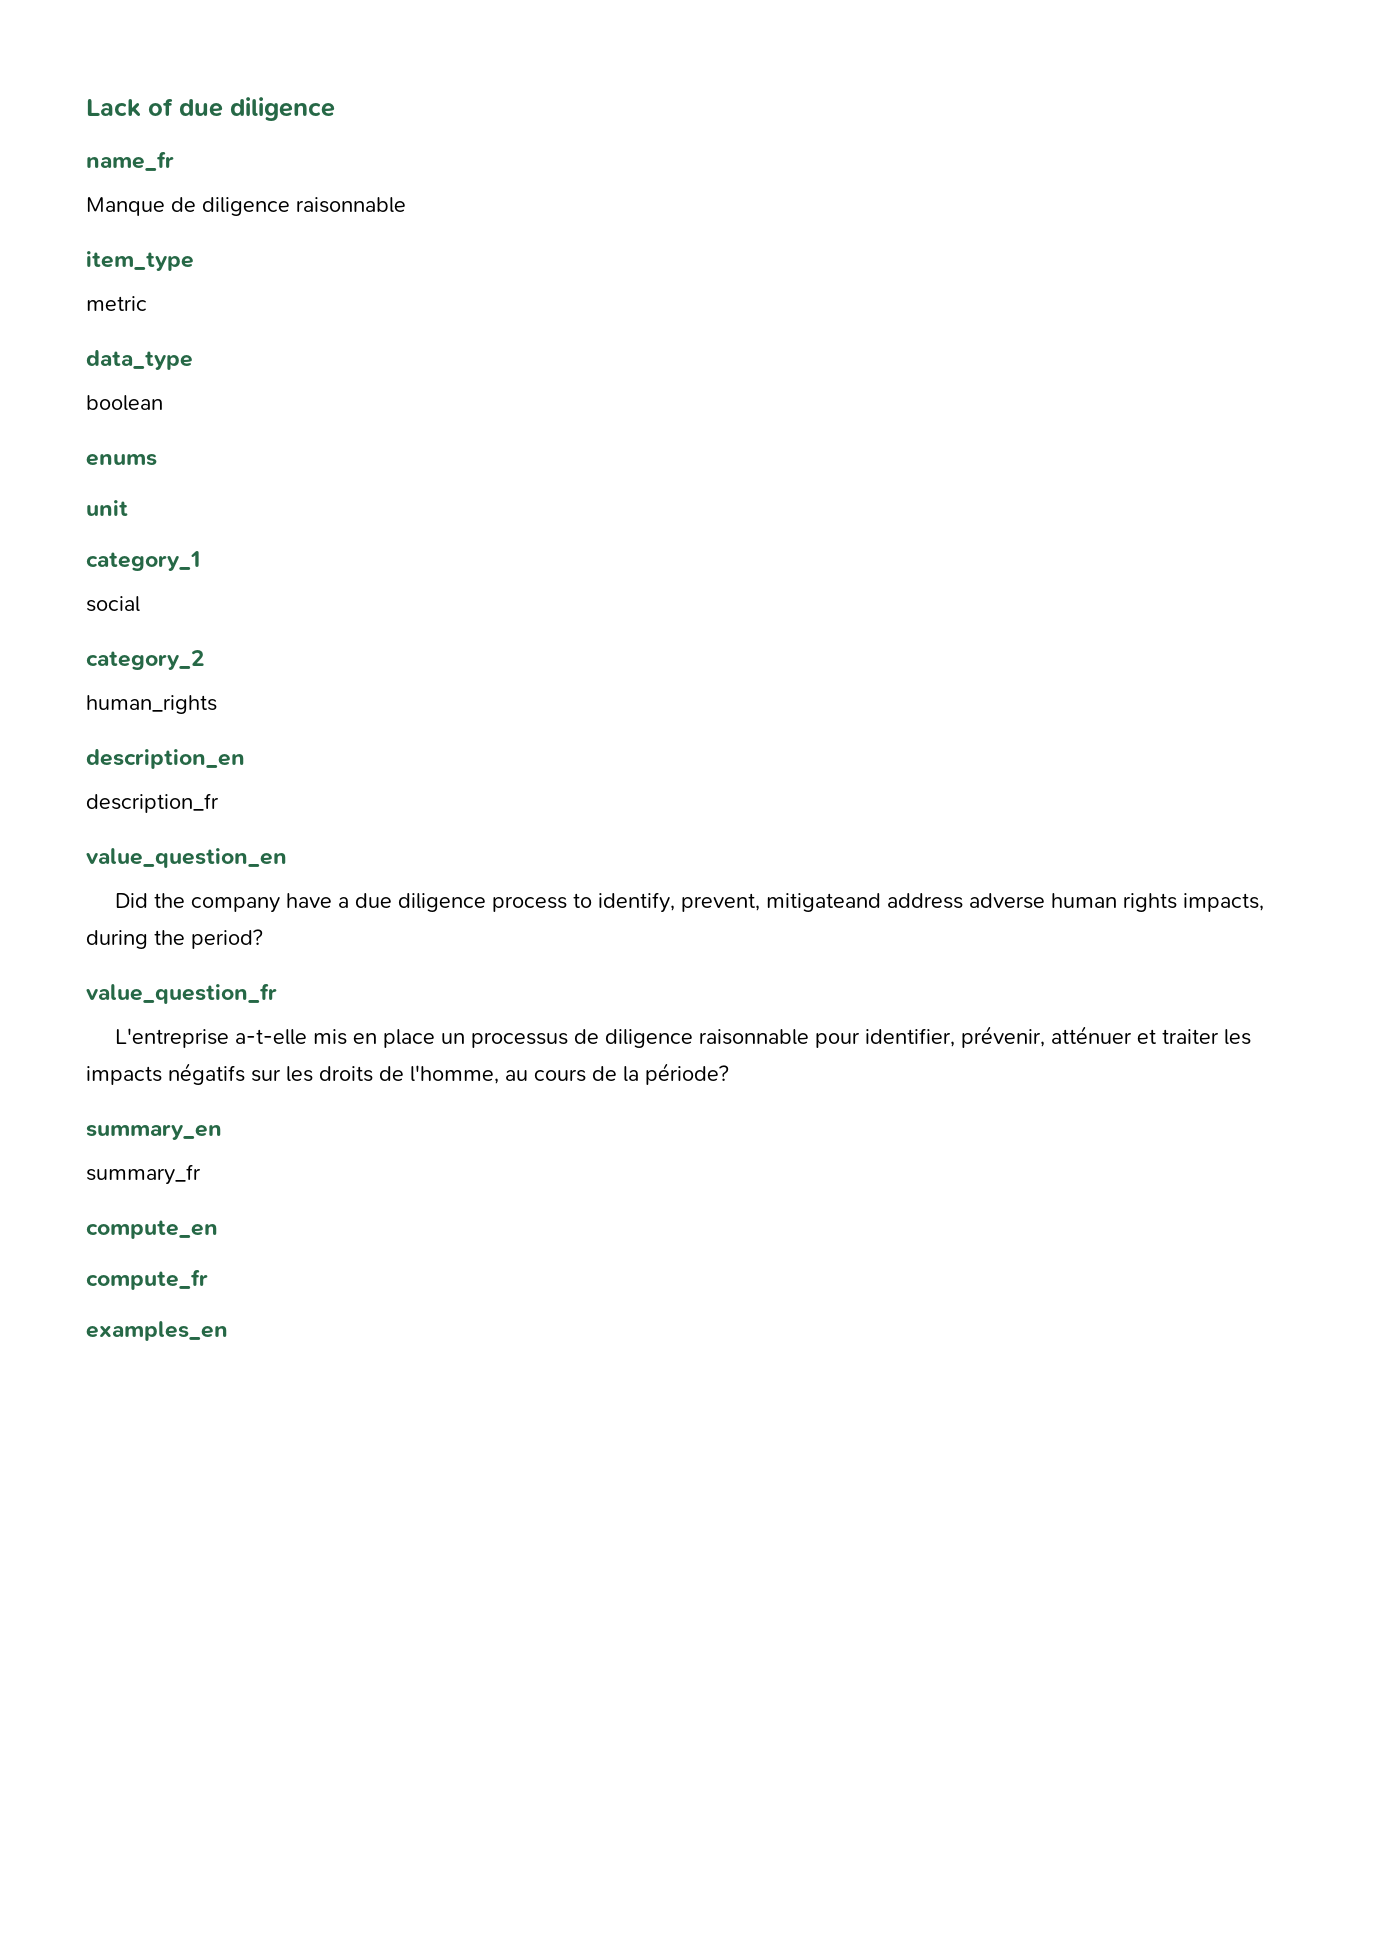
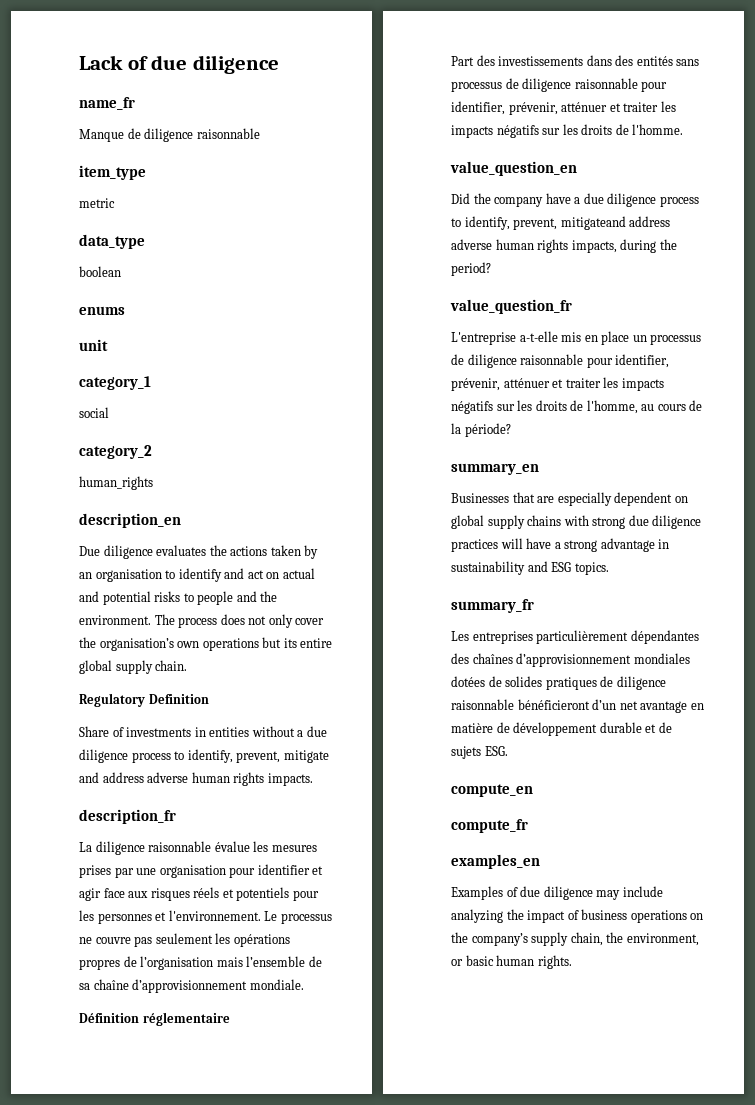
[86,793,219,813] description_fr -> [79,545,319,559] [79,568,315,582] [79,591,278,605] [79,614,325,628] [79,637,333,651] [79,660,188,674] [79,693,209,707] [79,726,327,737] [79,749,329,763] [79,772,313,786] [79,809,176,824] [79,841,317,855] [79,864,324,878] [79,887,319,901] [79,910,332,924] [79,933,290,947] [79,956,322,970] [79,979,304,993] [79,1012,230,1026] [451,55,700,66] [451,78,668,92] [451,101,676,115] [451,124,684,138] Due diligence evaluates the actions taken by an organisation to identify and act on actual and potential risks to people and the environment. The process does not only cover the organisation’s own operations but its entire global supply chain. // Regulatory Definition // Share of investments in entities without a due diligence process to identify, prevent, mitigate and address adverse human rights impacts. // description_fr // La diligence raisonnable évalue les mesures prises par une organisation pour identifier et agir face aux risques réels et potentiels pour les personnes et l'environnement. Le processus ne couvre pas seulement les opérations propres de l’organisation mais l’ensemble de sa chaîne d’approvisionnement mondiale. // Définition réglementaire // Part des investissements dans des entités sans processus de diligence raisonnable pour identifier, prévenir, atténuer et traiter les impacts négatifs sur les droits de l'homme.
[86,1164,201,1185] [86,1220,218,1239] [86,1269,208,1290] [86,1321,228,1341] summary_fr // compute_en // compute_fr // examples_en -> [451,492,688,506] [451,515,702,529] [451,538,670,552] [451,561,609,575] [451,599,534,613] [451,630,699,644] [451,653,690,667] [451,676,666,690] [451,699,704,713] [451,722,672,736] [451,746,508,759] [451,784,533,797] [451,819,528,833] [451,854,540,869] [451,886,663,900] [451,909,704,923] [451,932,699,946] [451,955,572,969] Businesses that are especially dependent on global supply chains with strong due diligence practices will have a strong advantage in sustainability and ESG topics. // summary_fr // Les entreprises particulièrement dépendantes des chaînes d’approvisionnement mondiales dotées de solides pratiques de diligence raisonnable bénéficieront d’un net avantage en matière de développement durable et de sujets ESG. // compute_en // compute_fr // examples_en // Examples of due diligence may include analyzing the impact of business operations on the company’s supply chain, the environment, or basic human rights.

